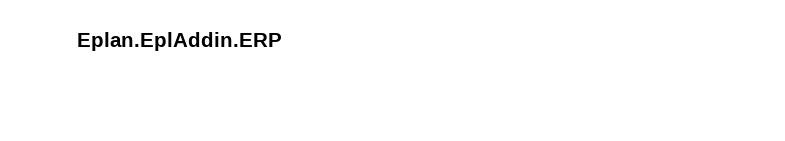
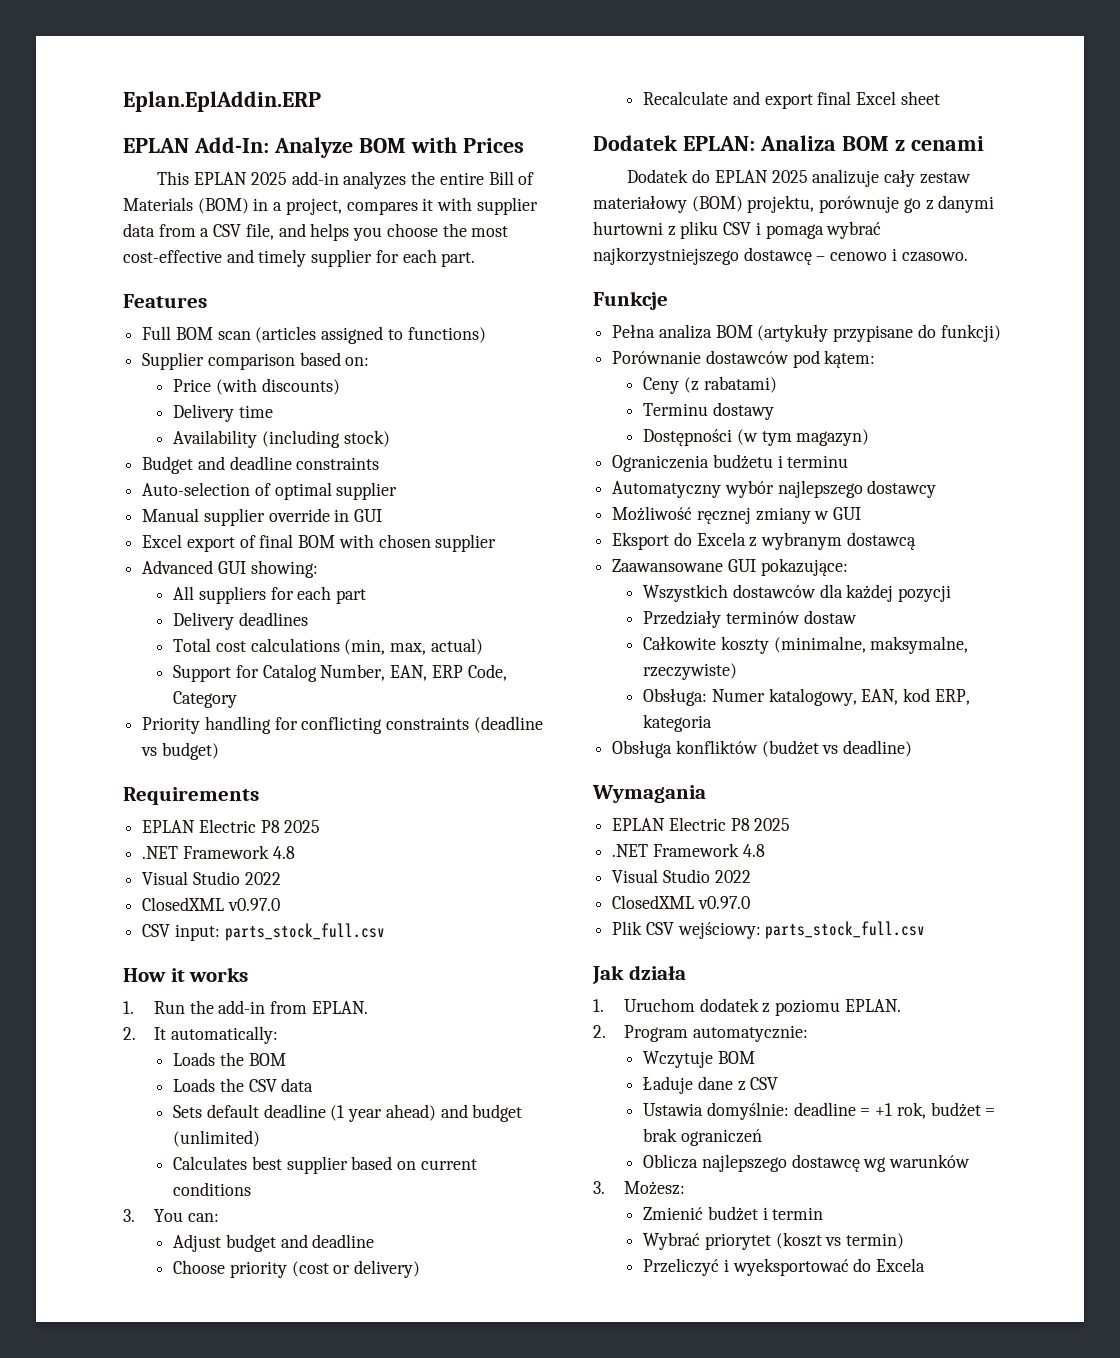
(282, 41) none -> [123,137,524,158] [157,171,535,189] [123,197,538,215] [123,223,509,241] [123,249,476,267] [123,294,207,308] [142,326,486,344] [142,352,370,370] [173,378,340,395] [173,404,273,422] [173,430,390,448] [142,456,380,474] [142,482,398,500] [142,508,383,526] [142,534,497,552] [142,560,318,578] [173,586,367,604] [173,612,308,630] [173,638,483,655] [173,664,507,682] [173,691,238,708] [142,716,543,734] [141,742,219,760] [123,787,259,805] [142,819,321,833] [142,845,295,859] [142,871,281,885] [142,897,280,911] [142,923,385,941] [123,967,249,982] [123,1000,368,1014] [123,1026,278,1044] [173,1052,286,1066] [173,1078,314,1092] [173,1104,523,1122] [173,1130,261,1147] [173,1156,477,1174] [173,1182,252,1196] [123,1209,219,1222] [173,1234,375,1252] [173,1260,421,1278] [643,91,940,109] [593,135,984,151] [627,169,971,187] [593,195,995,213] [593,221,882,239] [593,247,968,265] [593,291,668,310] [612,324,1001,342] [612,350,876,368] [643,376,777,394] [643,402,774,420] [643,429,870,446] [612,454,849,472] [612,480,937,498] [612,506,862,524] [612,532,916,550] [612,558,848,576] [643,584,952,602] [643,610,857,628] [643,636,969,654] [643,663,738,680] [643,688,970,706] [643,714,713,732] [612,740,913,758] [592,785,706,803] [612,817,791,831] [612,843,765,857] [612,869,751,883] [612,895,750,909] [612,921,926,939] [592,965,686,984] [593,998,901,1016] [593,1025,808,1042] [643,1051,755,1068] [643,1076,779,1094] [643,1102,996,1120] [643,1128,762,1146] [643,1154,971,1172] [593,1181,685,1195] [643,1206,824,1221] [643,1232,905,1250] [643,1258,926,1276] // EPLAN Add-In: Analyze BOM with Prices // This EPLAN 2025 add-in analyzes the entire Bill of Materials (BOM) in a project, compares it with supplier data from a CSV file, and helps you choose the most cost-effective and timely supplier for each part. // Features // Full BOM scan (articles assigned to functions) // Supplier comparison based on: // Price (with discounts) // Delivery time // Availability (including stock) // Budget and deadline constraints // Auto-selection of optimal supplier // Manual supplier override in GUI // Excel export of final BOM with chosen supplier // Advanced GUI showing: // All suppliers for each part // Delivery deadlines // Total cost calculations (min, max, actual) // Support for Catalog Number, EAN, ERP Code, Category // Priority handling for conflicting constraints (deadline vs budget) // Requirements // EPLAN Electric P8 2025 // .NET Framework 4.8 // Visual Studio 2022 // ClosedXML v0.97.0 // CSV input: parts_stock_full.csv // How it works // 1. Run the add-in from EPLAN. // 2. It automatically: // Loads the BOM // Loads the CSV data // Sets default deadline (1 year ahead) and budget (unlimited) // Calculates best supplier based on current conditions // 3. You can: // Adjust budget and deadline // Choose priority (cost or delivery) // Recalculate and export final Excel sheet // Dodatek EPLAN: Analiza BOM z cenami // Dodatek do EPLAN 2025 analizuje cały zestaw materiałowy (BOM) projektu, porównuje go z danymi hurtowni z pliku CSV i pomaga wybrać najkorzystniejszego dostawcę – cenowo i czasowo. // Funkcje // Pełna analiza BOM (artykuły przypisane do funkcji) // Porównanie dostawców pod kątem: // Ceny (z rabatami) // Terminu dostawy // Dostępności (w tym magazyn) // Ograniczenia budżetu i terminu // Automatyczny wybór najlepszego dostawcy // Możliwość ręcznej zmiany w GUI // Eksport do Excela z wybranym dostawcą // Zaawansowane GUI pokazujące: // Wszystkich dostawców dla każdej pozycji // Przedziały terminów dostaw // Całkowite koszty (minimalne, maksymalne, rzeczywiste) // Obsługa: Numer katalogowy, EAN, kod ERP, kategoria // Obsługa konfliktów (budżet vs deadline) // Wymagania // EPLAN Electric P8 2025 // .NET Framework 4.8 // Visual Studio 2022 // ClosedXML v0.97.0 // Plik CSV wejściowy: parts_stock_full.csv // Jak działa // 1. Uruchom dodatek z poziomu EPLAN. // 2. Program automatycznie: // Wczytuje BOM // Ładuje dane z CSV // Ustawia domyślnie: deadline = +1 rok, budżet = brak ograniczeń // Oblicza najlepszego dostawcę wg warunków // 3. Możesz: // Zmienić budżet i termin // Wybrać priorytet (koszt vs termin) // Przeliczyć i wyeksportować do Excela

